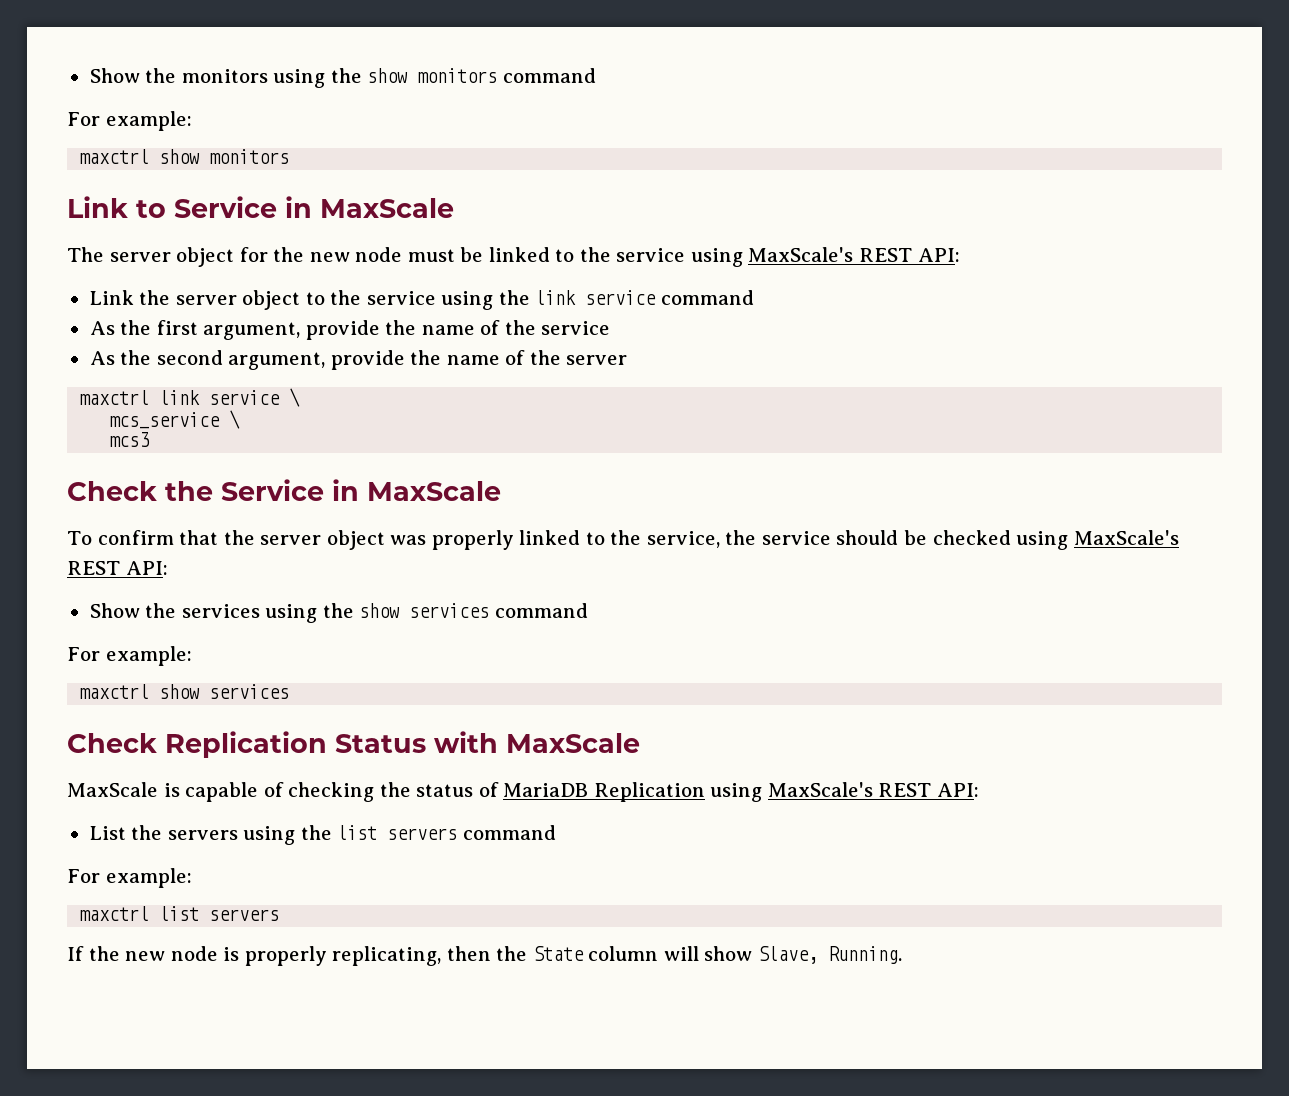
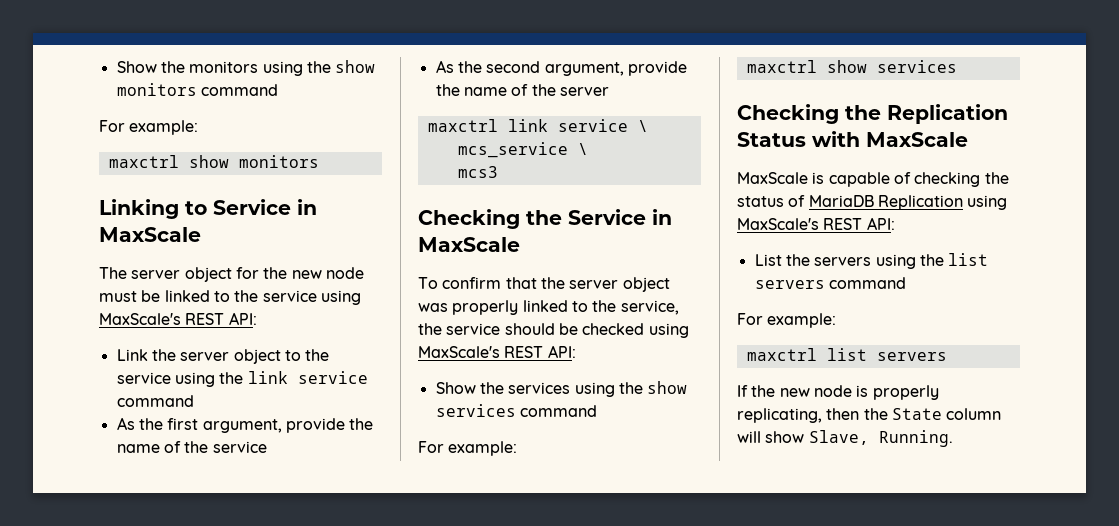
[67,196,128,218] Link -> [99,199,179,219] Linking
[67,481,157,501] Check -> [418,209,520,229] Checking
[67,733,157,753] Check -> [737,104,881,124] Checking the

